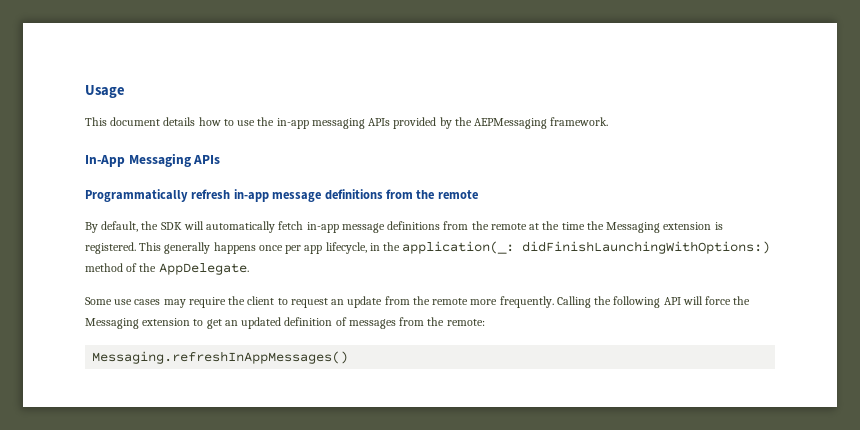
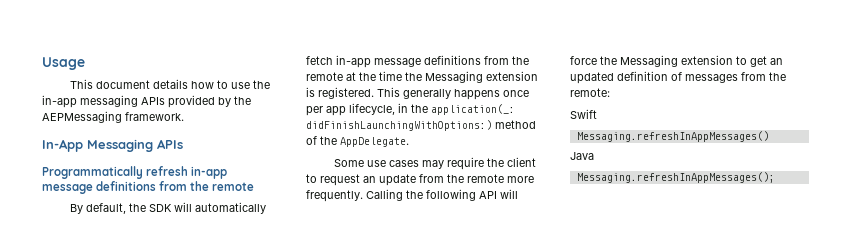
(485, 322) none -> [570,109,597,119] // Swift
(349, 357) none -> [570,152,594,160] [576,172,775,183] // Java // Messaging.refreshInAppMessages();

